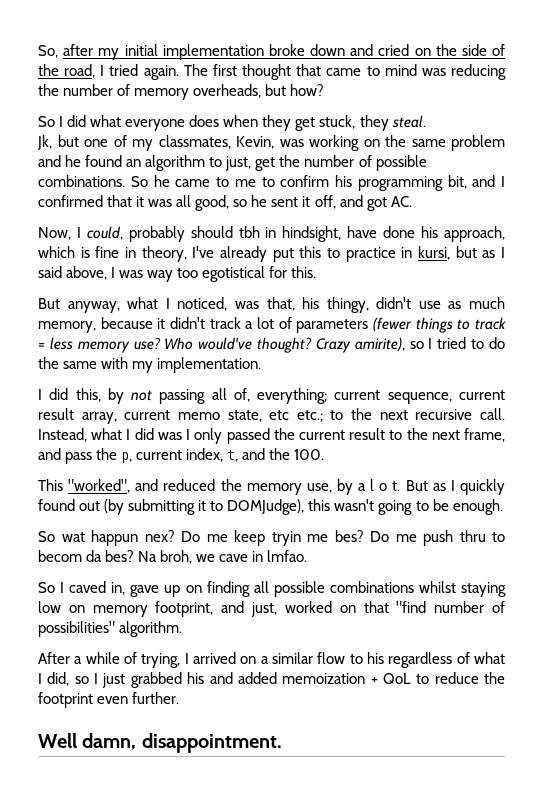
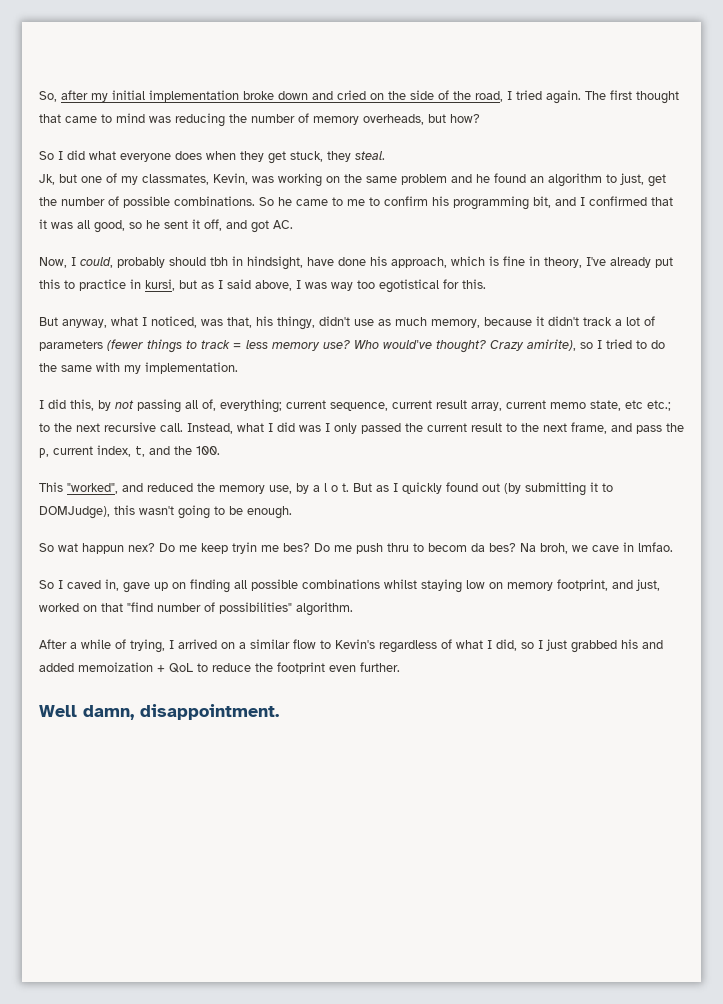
[366,652,384,664] his -> [335,639,375,649] Kevin's

